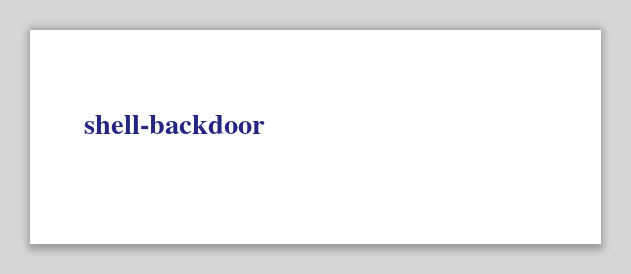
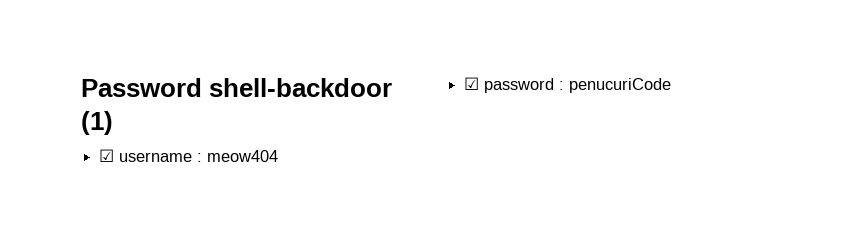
[84,115,265,134] shell-backdoor -> [81,78,393,97] [81,111,113,135] [99,149,279,162] [464,77,672,93] Password shell-backdoor (1) // ☑ username : meow404 // ☑ password : penucuriCode

